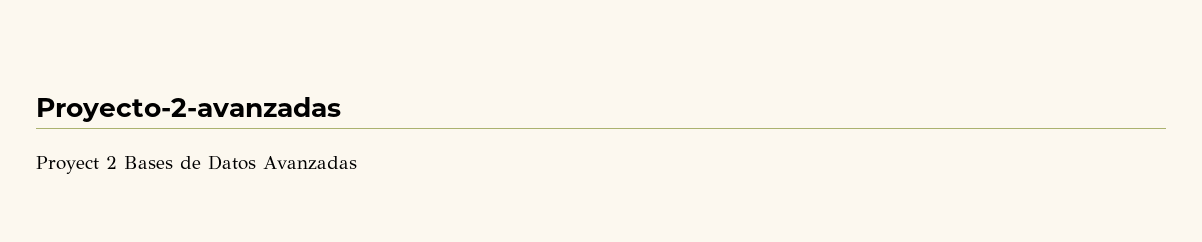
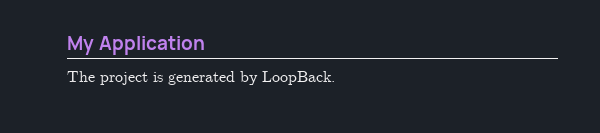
[36,97,341,122] [36,155,357,174] Proyecto-2-avanzadas // Proyect 2 Bases de Datos Avanzadas -> [67,36,206,55] [67,71,335,85] My Application // The project is generated by LoopBack.

